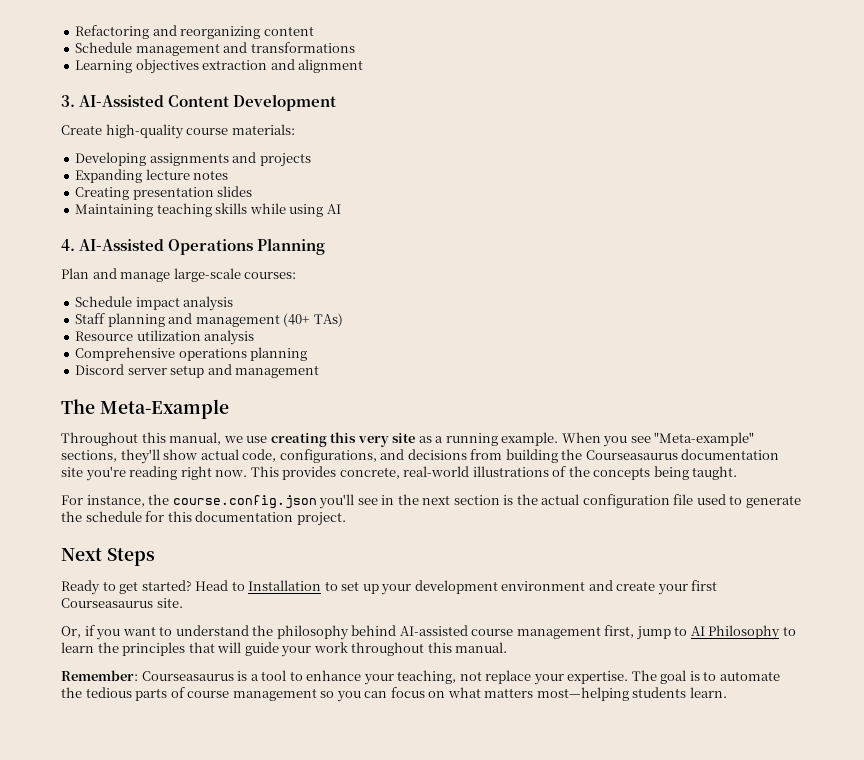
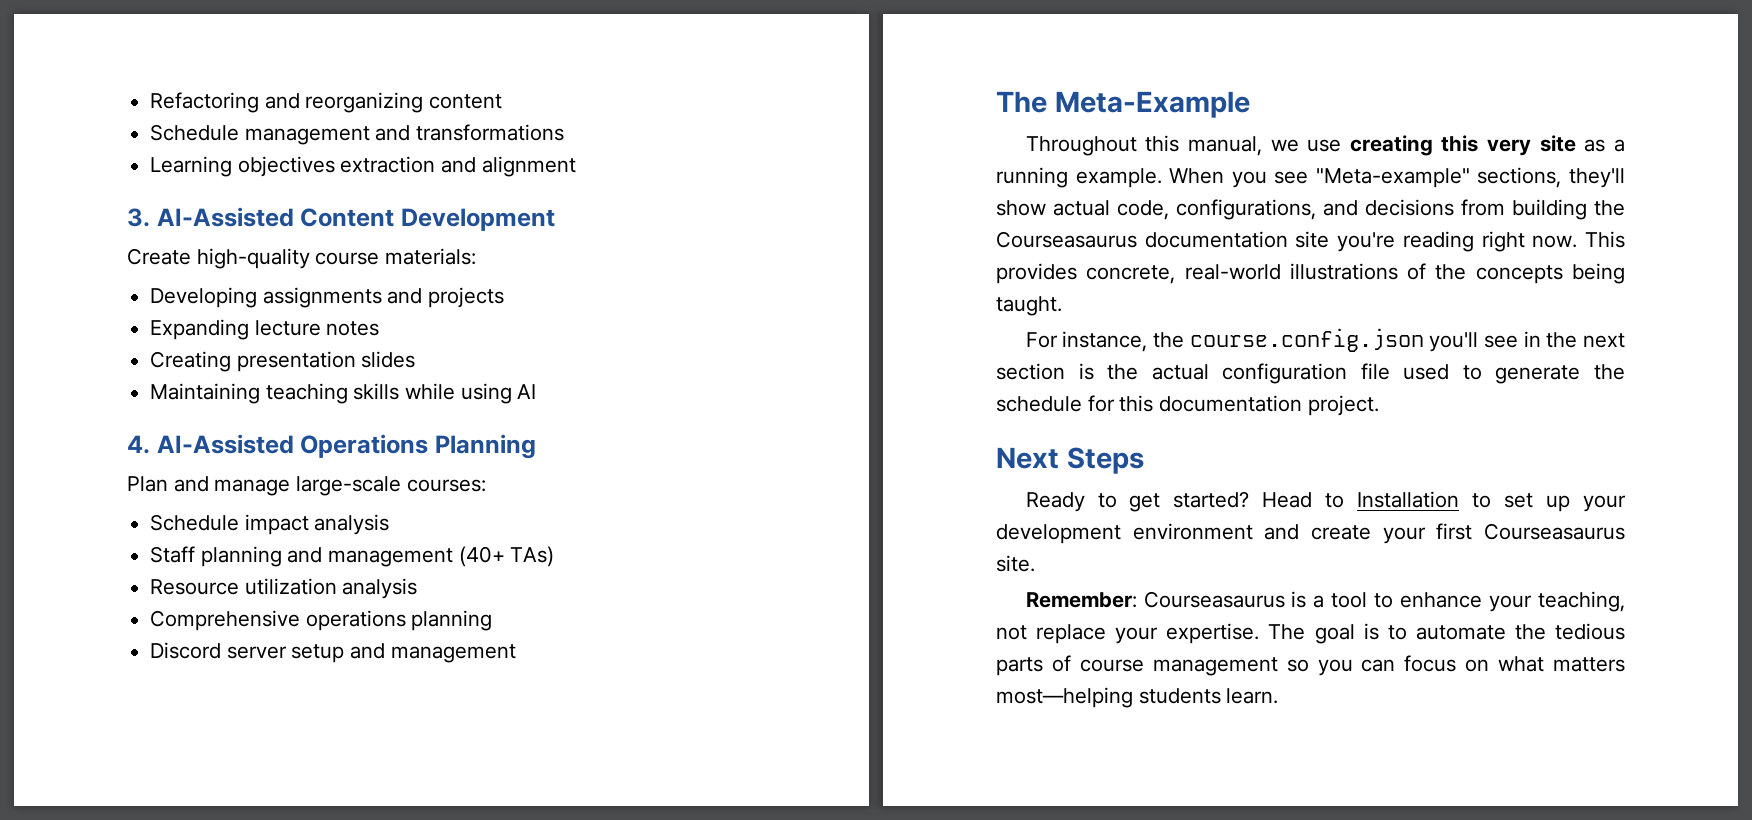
[61,625,796,640] [61,642,508,657] // Or, if you want to understand the philosophy behind AI-assisted course management first, jump to AI Philosophy to learn the principles that will guide your work throughout this manual. -> (1035, 563) none

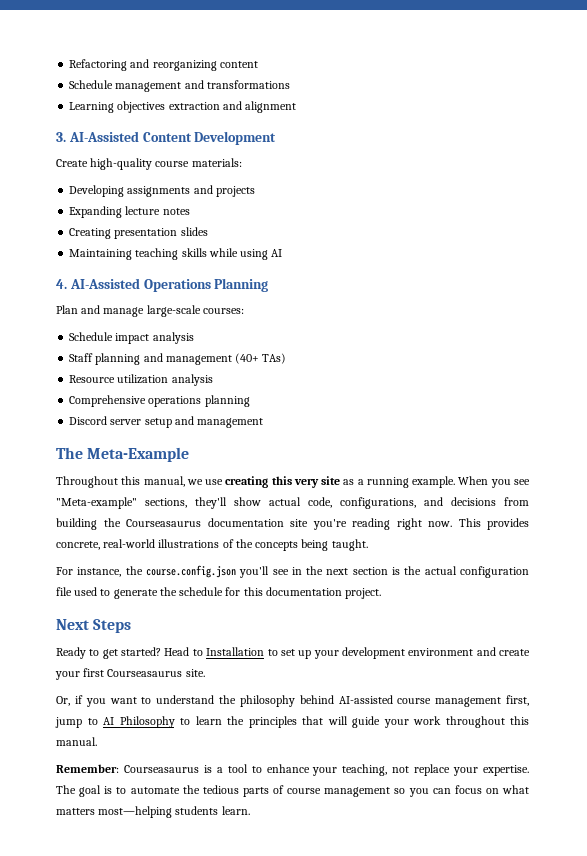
(1035, 563) none -> [56,695,529,707] [55,716,529,728] [56,737,97,746] // Or, if you want to understand the philosophy behind AI-assisted course management first, jump to AI Philosophy to learn the principles that will guide your work throughout this manual.

